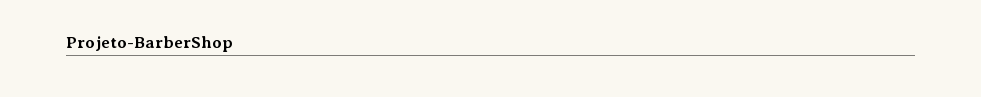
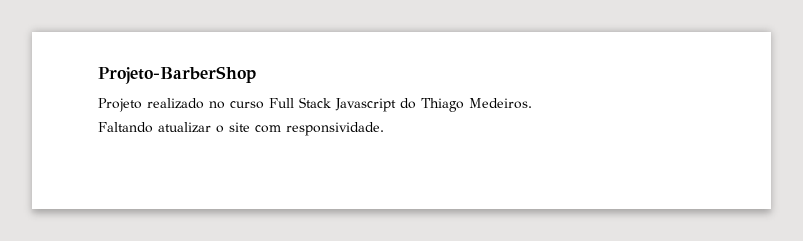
(233, 44) none -> [98,97,532,112] [98,122,384,136] // Projeto realizado no curso Full Stack Javascript do Thiago Medeiros. // Faltando atualizar o site com responsividade.

